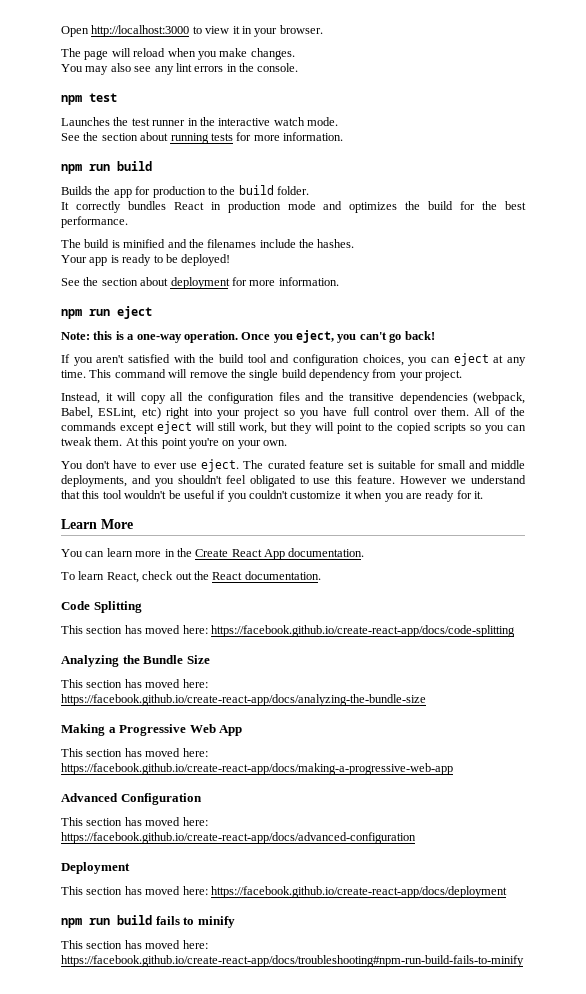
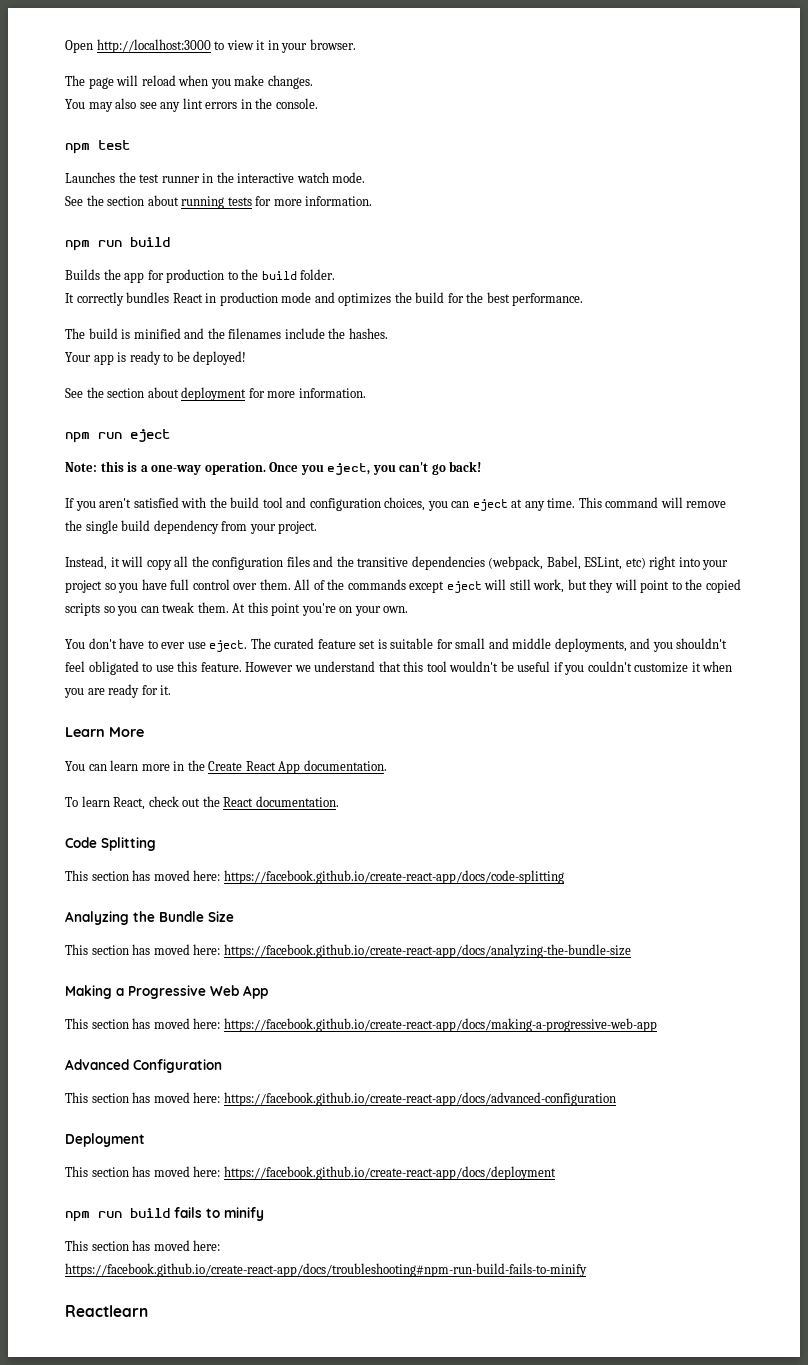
(524, 961) none -> [65,1305,148,1317] // Reactlearn

